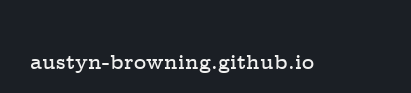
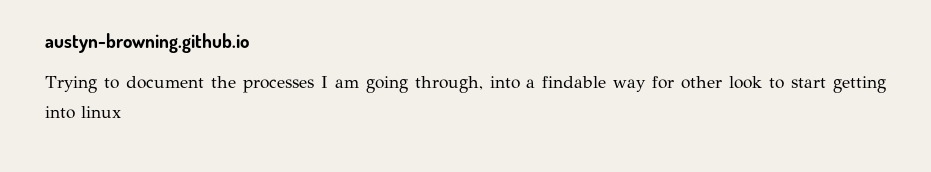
(314, 64) none -> [45,76,886,93] [45,106,121,119] // Trying to document the processes I am going through, into a findable way for other look to start getting into linux

